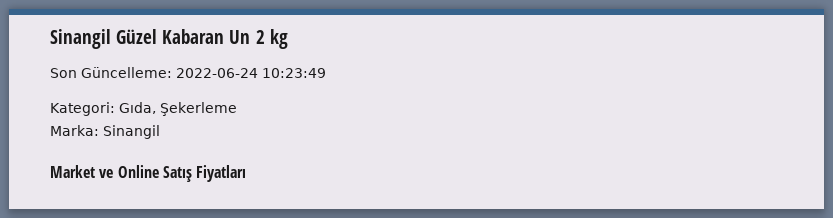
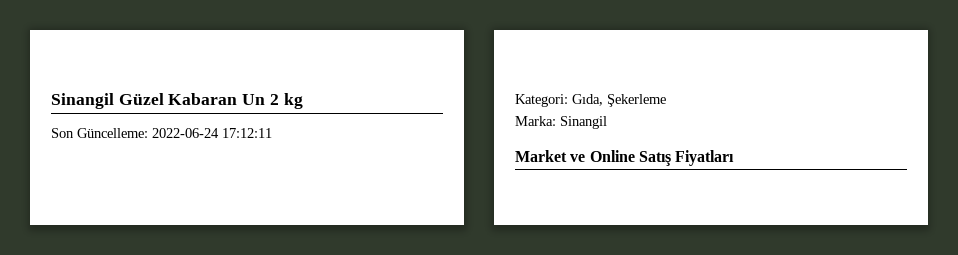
[262,68,326,78] 10:23:49 -> [222,128,272,138] 17:12:11

